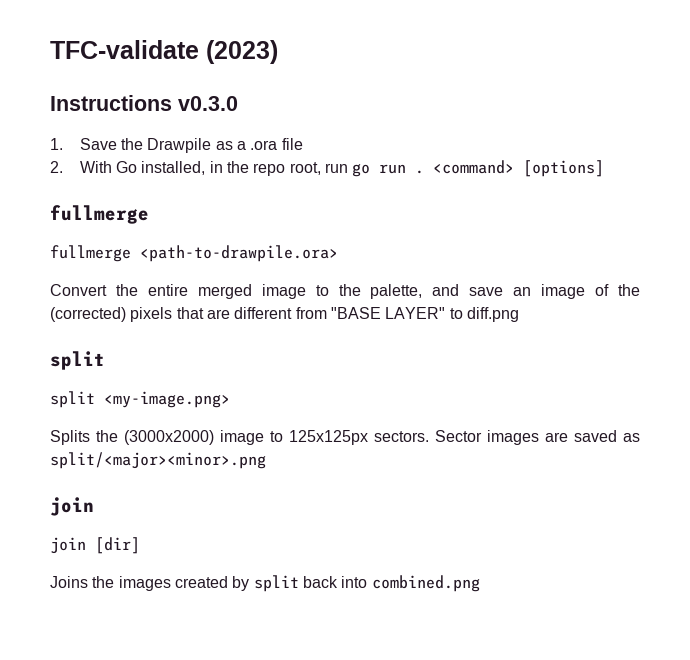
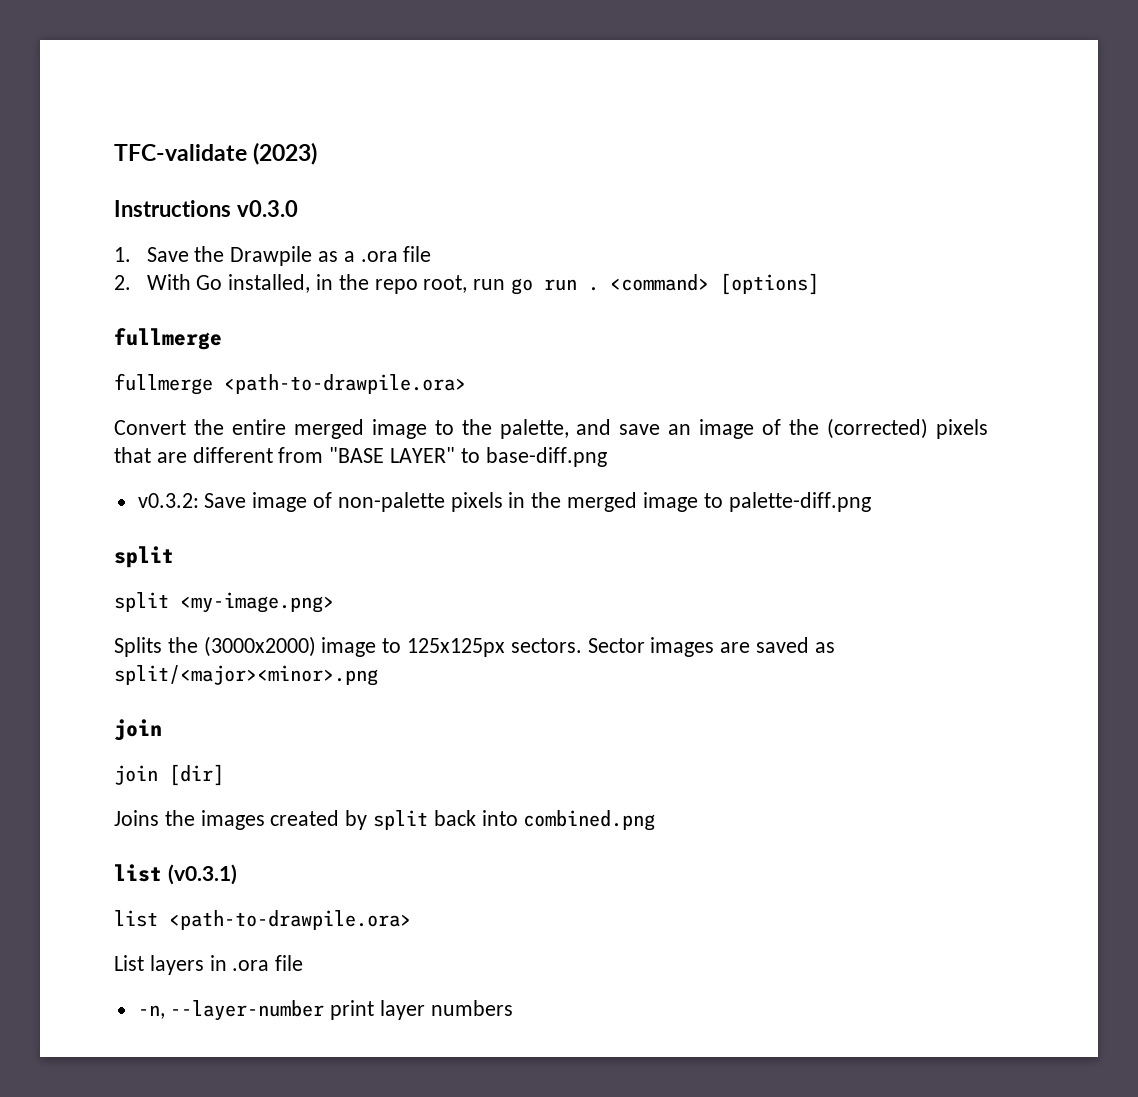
[466,307,519,322] diff.png -> [485,447,607,467] [137,492,871,512] base-diff.png // v0.3.2: Save image of non-palette pixels in the merged image to palette-diff.png
(480, 583) none -> [114,864,237,885] [114,910,411,930] [114,955,304,975] [137,1000,513,1021] // list (v0.3.1) // list <path-to-drawpile.ora> // List layers in .ora file // -n, --layer-number print layer numbers

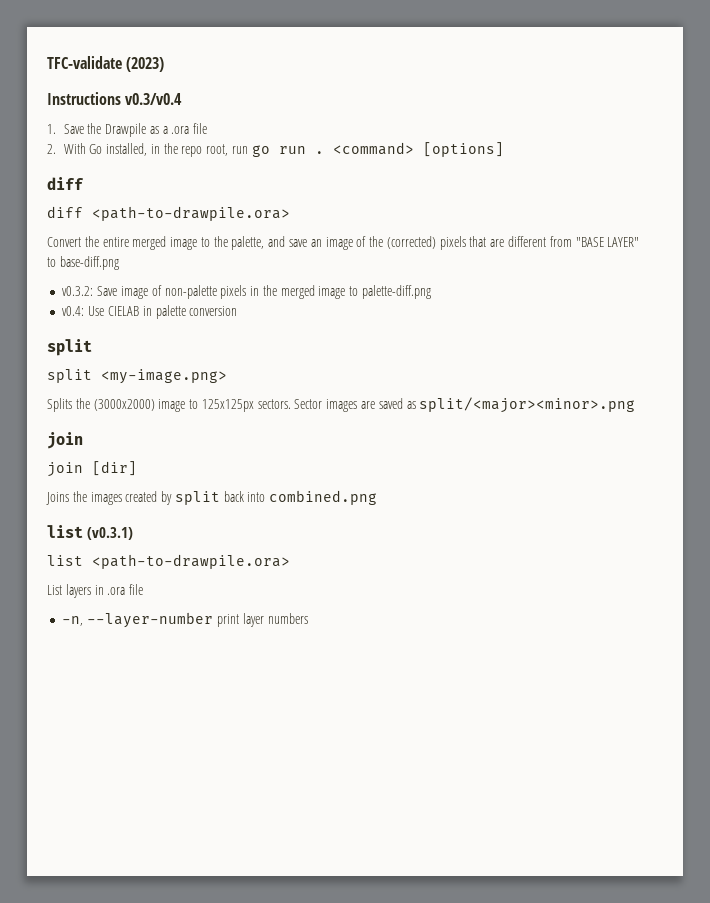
[236,200,298,217] v0.3.0 -> [125,93,183,105] v0.3/v0.4
[114,328,222,350] [114,373,213,395] fullmerge // fullmerge -> [47,177,84,190] [47,206,83,218] diff // diff
(871, 502) none -> [62,305,238,319] // v0.4: Use CIELAB in palette conversion

